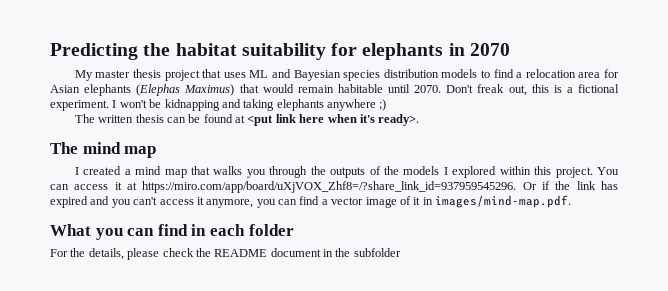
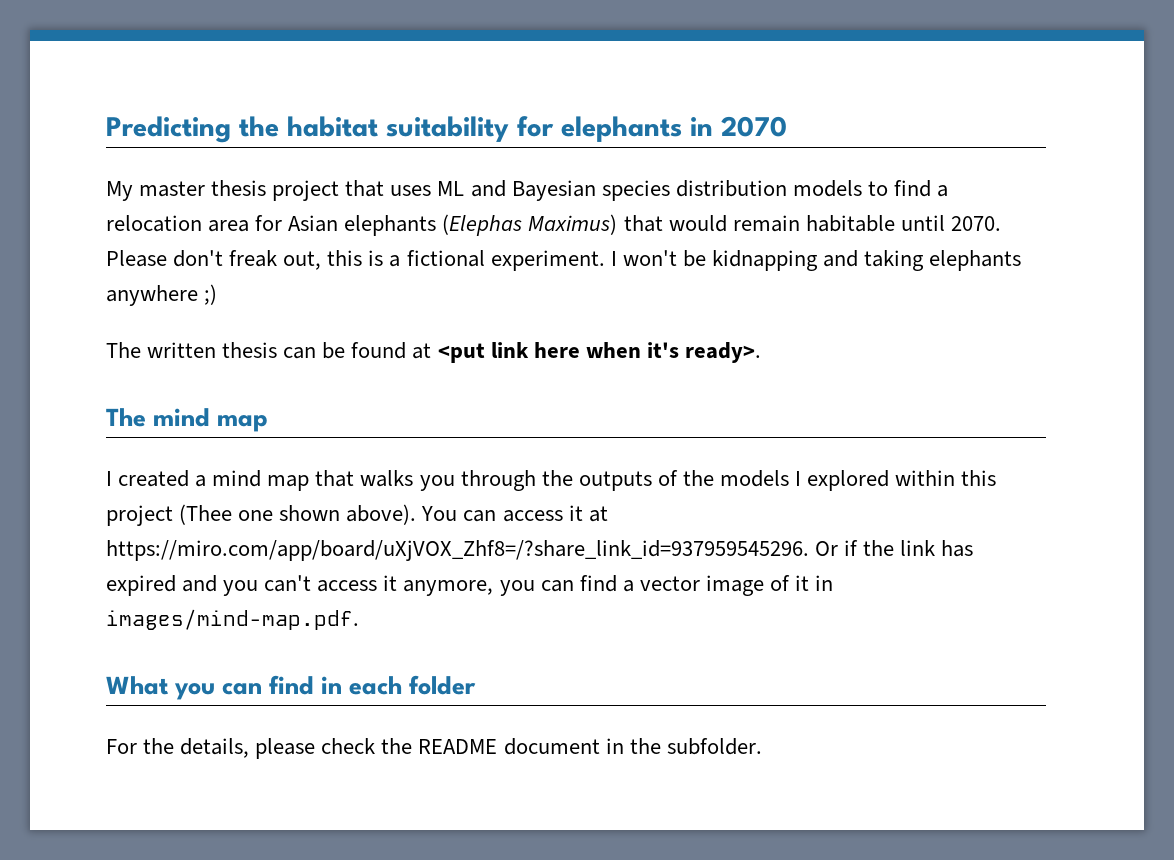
[446,85,474,93] Don't -> [106,250,224,267] Please don't
[555,167,593,178] project. -> [106,504,417,526] project (Thee one shown above).
[353,248,401,257] subfolder -> [666,738,762,755] subfolder.

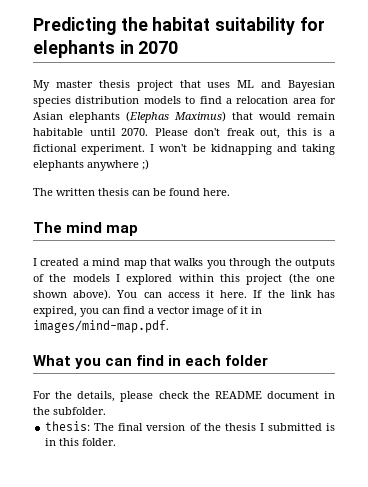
[412,342,761,363] at <put link here when it's ready>. -> [203,188,230,196] here.
[179,504,233,525] (Thee -> [288,273,310,284] (the
[588,506,608,522] [106,540,974,561] [106,575,494,596] at https://miro.com/app/board/uXjVOX_Zhf8=/?share_link_id=937959545296. Or if the link has expired and you can't access it anymore, -> [220,290,335,298] [33,306,77,317] here. If the link has expired,
(762, 746) none -> [45,421,335,431] [45,438,117,446] // thesis: The final version of the thesis I submitted is in this folder.

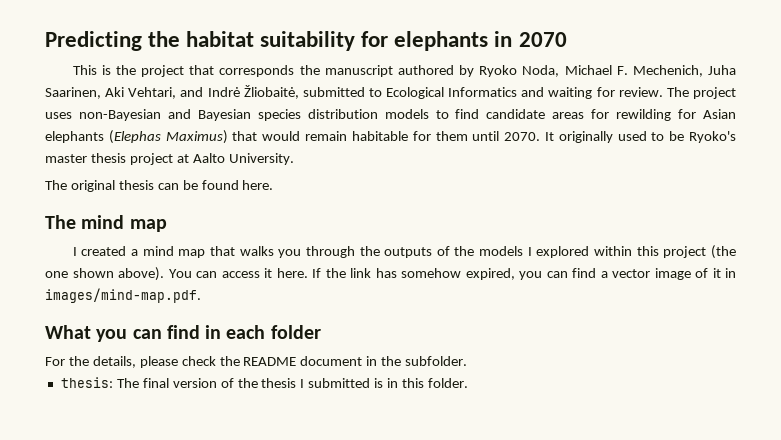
[33,80,255,91] My master thesis project that uses ML -> [72,65,737,77] [45,85,736,99] [45,109,161,121] This is the project that corresponds the manuscript authored by Ryoko Noda, Michael F. Mechenich, Juha Saarinen, Aki Vehtari, and Indrė Žliobaitė, submitted to Ecological Informatics and waiting for review. The project uses non-Bayesian
[225,96,316,104] a relocation area -> [486,109,672,121] candidate areas for rewilding
[89,128,335,139] [33,144,335,155] [33,159,149,171] [33,188,95,196] until 2070. Please don't freak out, this is a fictional experiment. I won't be kidnapping and taking elephants anywhere ;) // The written -> [412,131,736,143] [45,153,294,165] [45,180,115,192] for them until 2070. It originally used to be Ryoko's master thesis project at Aalto University. // The original
(335, 294) none -> [401,268,461,278] somehow

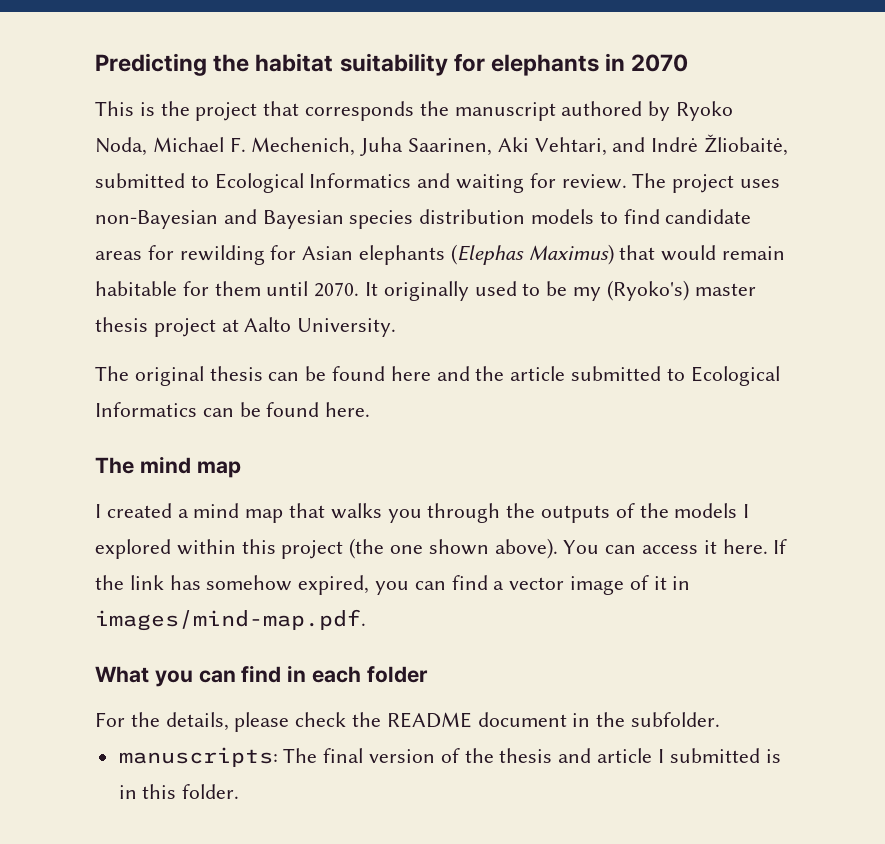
[689,131,736,143] Ryoko's -> [573,280,689,301] my (Ryoko's)
(239, 185) none -> [390,366,780,386] [95,402,320,417] here and the article submitted to Ecological Informatics can be found
[60,377,113,388] thesis: -> [118,747,278,767] manuscripts:
(297, 383) none -> [558,748,653,763] and article

